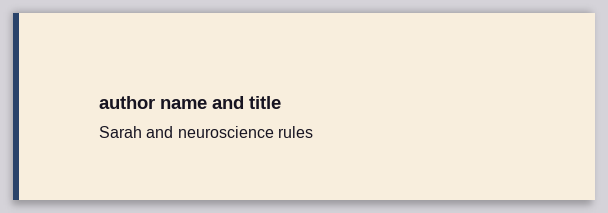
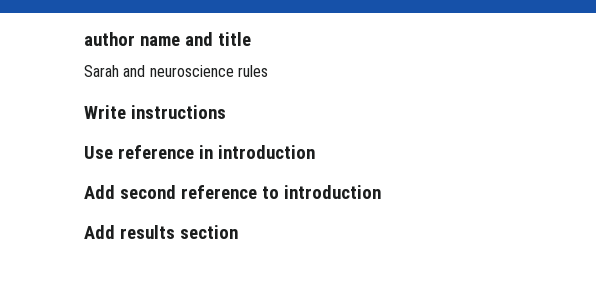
(313, 132) none -> [84,105,226,119] [84,145,315,159] [84,185,381,199] [84,225,238,239] // Write instructions // Use reference in introduction // Add second reference to introduction // Add results section

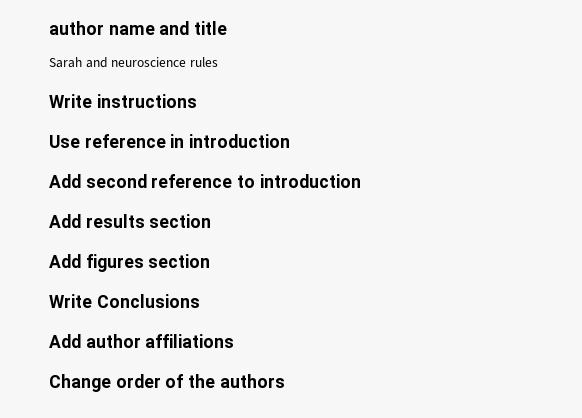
(238, 232) none -> [49,254,211,272] [49,294,200,308] [49,334,235,348] [49,374,285,392] // Add figures section // Write Conclusions // Add author affiliations // Change order of the authors

